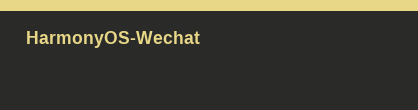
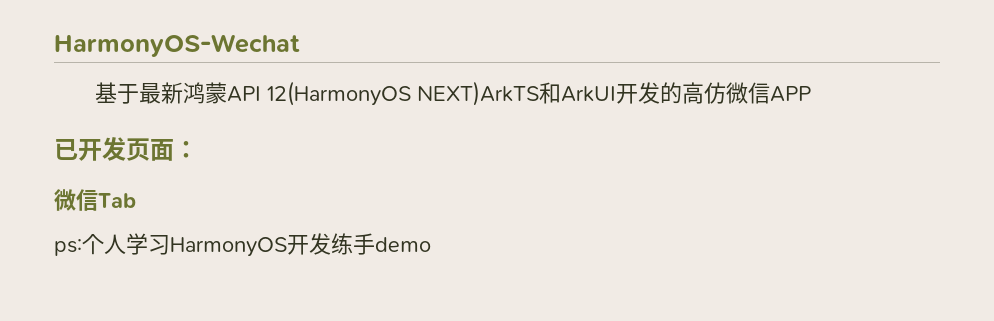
(200, 39) none -> [94,81,811,106] [54,137,198,161] [54,189,136,211] [54,233,431,257] // 基于最新鸿蒙API 12(HarmonyOS NEXT)ArkTS和ArkUI开发的高仿微信APP // 已开发页面： // 微信Tab // ps:个人学习HarmonyOS开发练手demo

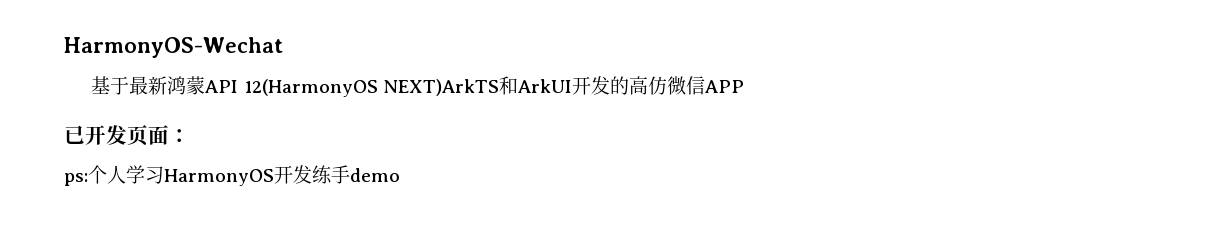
[54,189,136,211] // 微信Tab -> (190, 136) none

